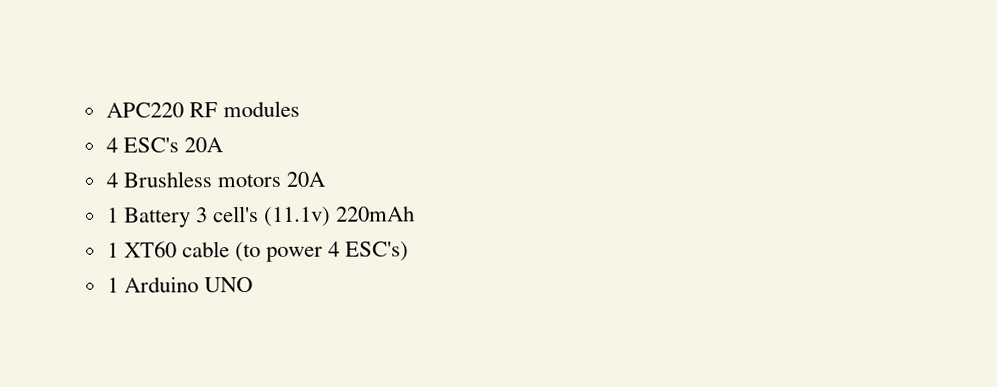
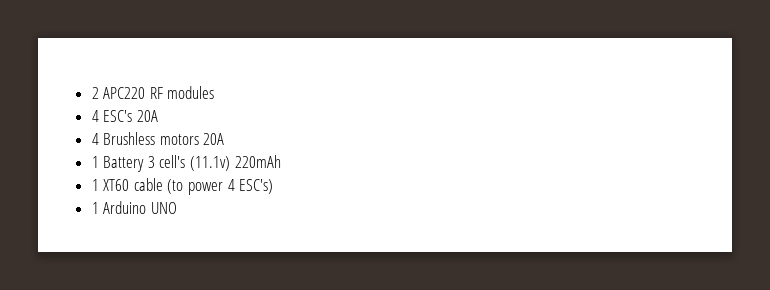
(105, 110) none -> [91,87,99,99] 2

